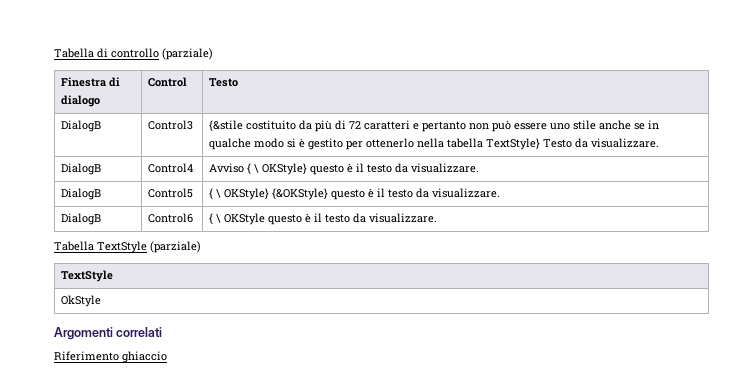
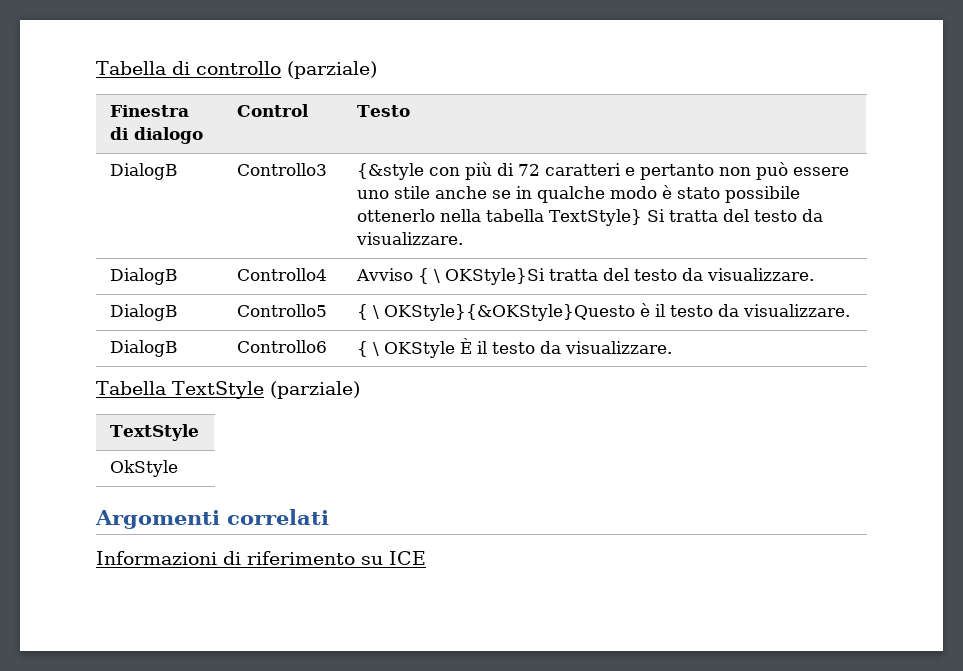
[148,120,194,130] [209,120,313,131] Control3 | {&stile costituito da -> [237,163,328,176] [357,163,461,180] Controllo3 | {&style con
[287,138,660,150] [61,163,102,175] [148,163,194,173] si è gestito per ottenerlo nella tabella TextStyle} Testo da visualizzare. // DialogB | Control4 -> [662,185,801,203] [357,209,824,226] [356,232,464,245] [110,268,179,285] [237,268,328,281] è stato possibile ottenerlo nella tabella TextStyle} Si tratta del testo da visualizzare. // DialogB | Controllo4
[262,163,480,175] [61,188,102,200] [148,188,194,198] [209,188,501,200] [61,213,102,225] [148,213,194,223] OKStyle} questo è il testo da visualizzare. // DialogB | Control5 | { \ OKStyle} {&OKStyle} questo è il testo da visualizzare. // DialogB | Control6 -> [445,268,815,285] [110,304,179,321] [237,304,328,317] [357,303,851,321] [110,340,179,357] [237,340,328,353] OKStyle}Si tratta del testo da visualizzare. // DialogB | Controllo5 | { \ OKStyle}{&OKStyle}Questo è il testo da visualizzare. // DialogB | Controllo6
[268,213,312,225] questo è -> [460,338,473,354] È
[54,351,167,363] Riferimento ghiaccio -> [96,551,426,565] Informazioni di riferimento su ICE

